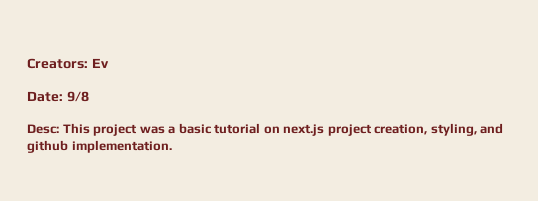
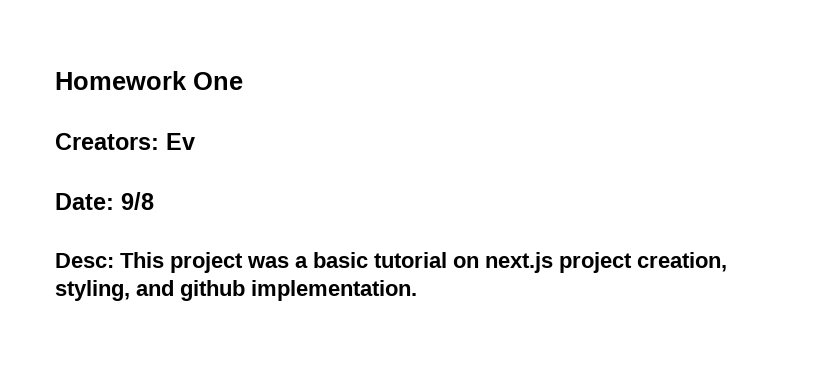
(27, 63) none -> [55,71,243,90] Homework One //

